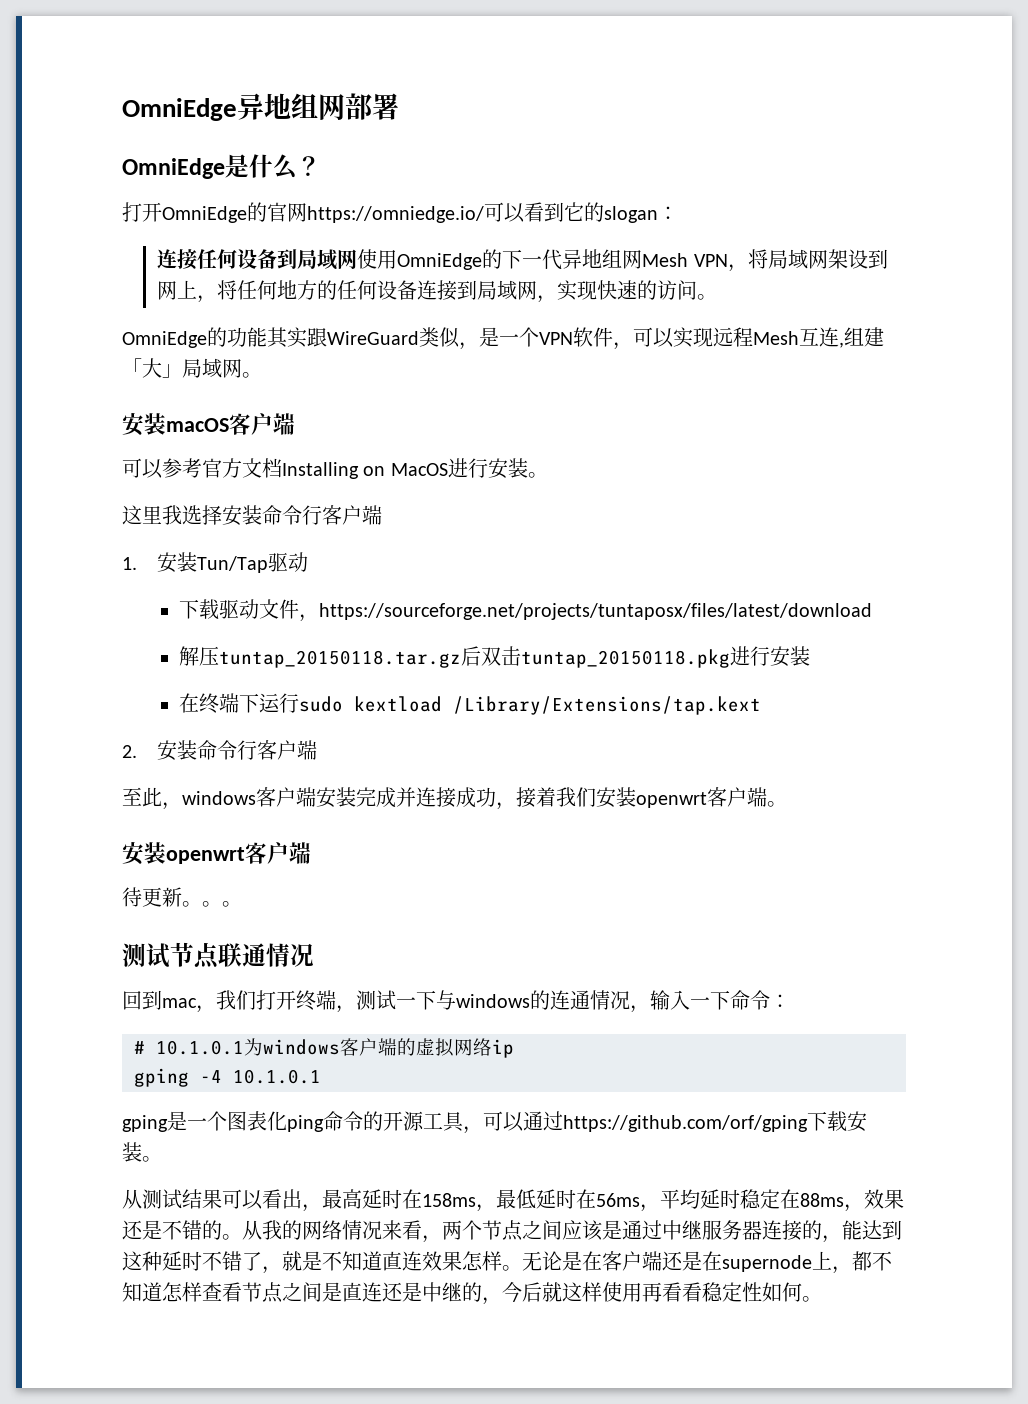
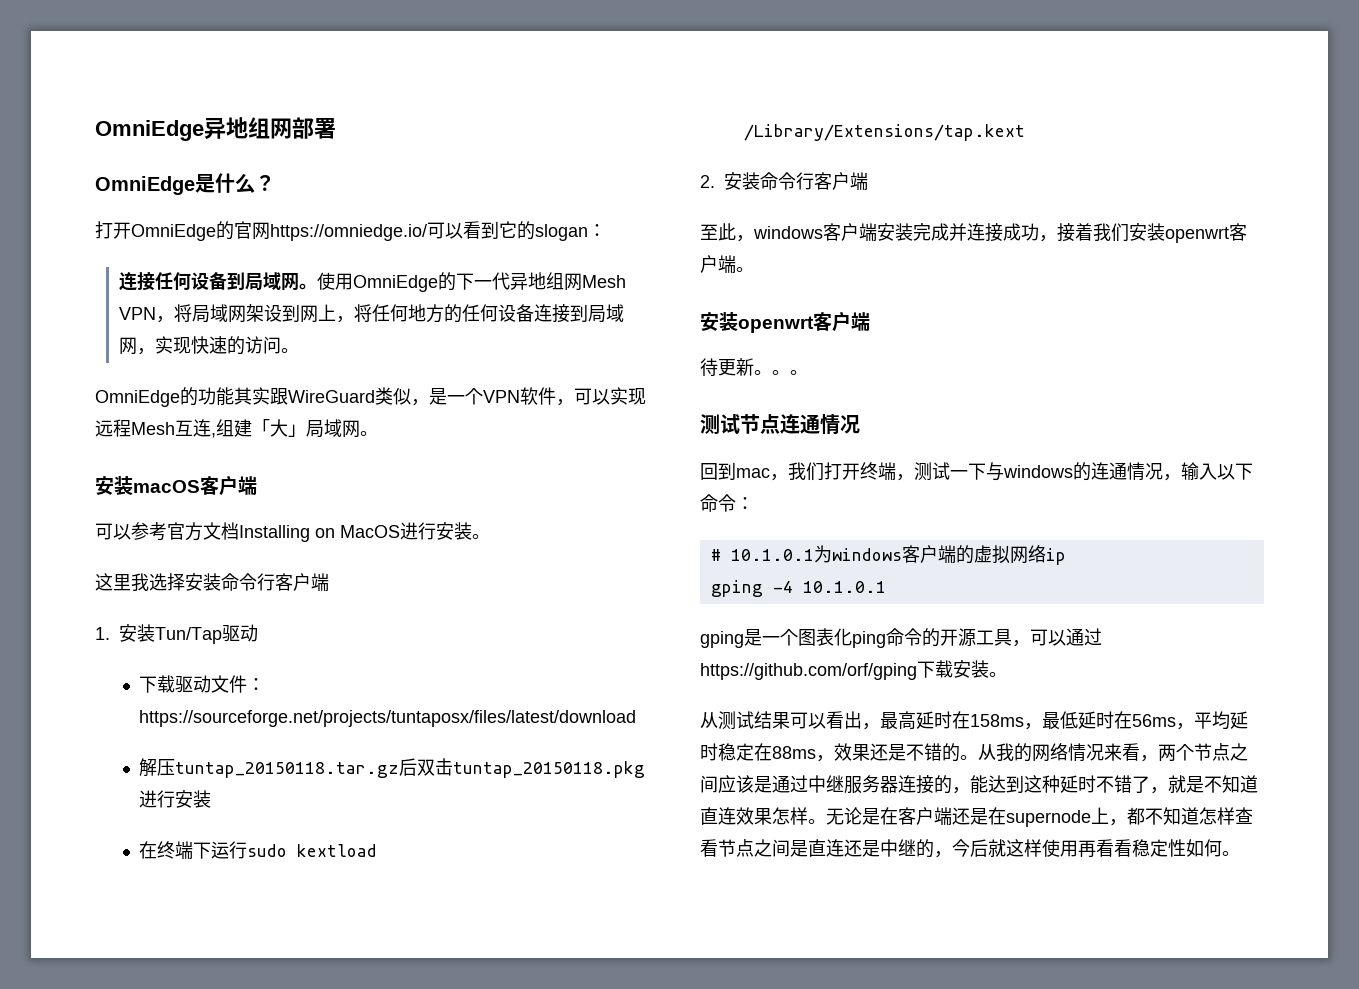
(358, 259) none -> [299,283,318,290] 。
[299,614,320,622] ， -> [246,678,265,691] ：
[218,943,242,967] 联 -> [780,414,800,434] 连
[690,997,710,1008] 一 -> [1217,464,1235,480] 以

